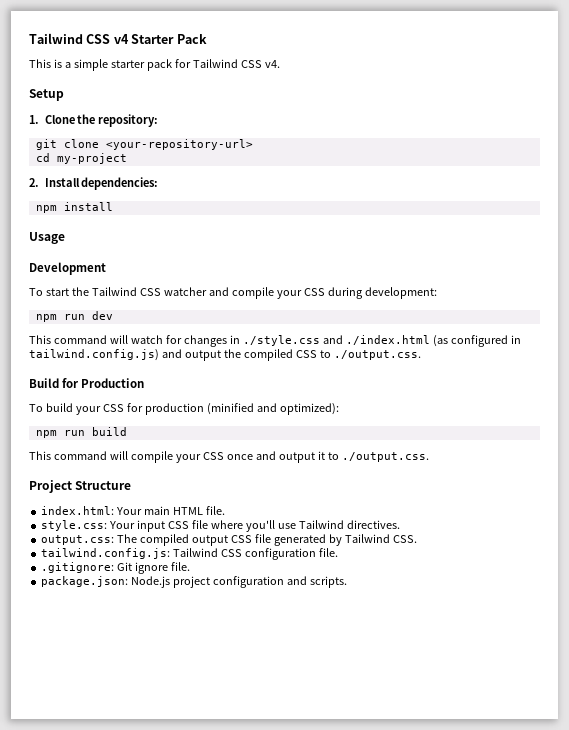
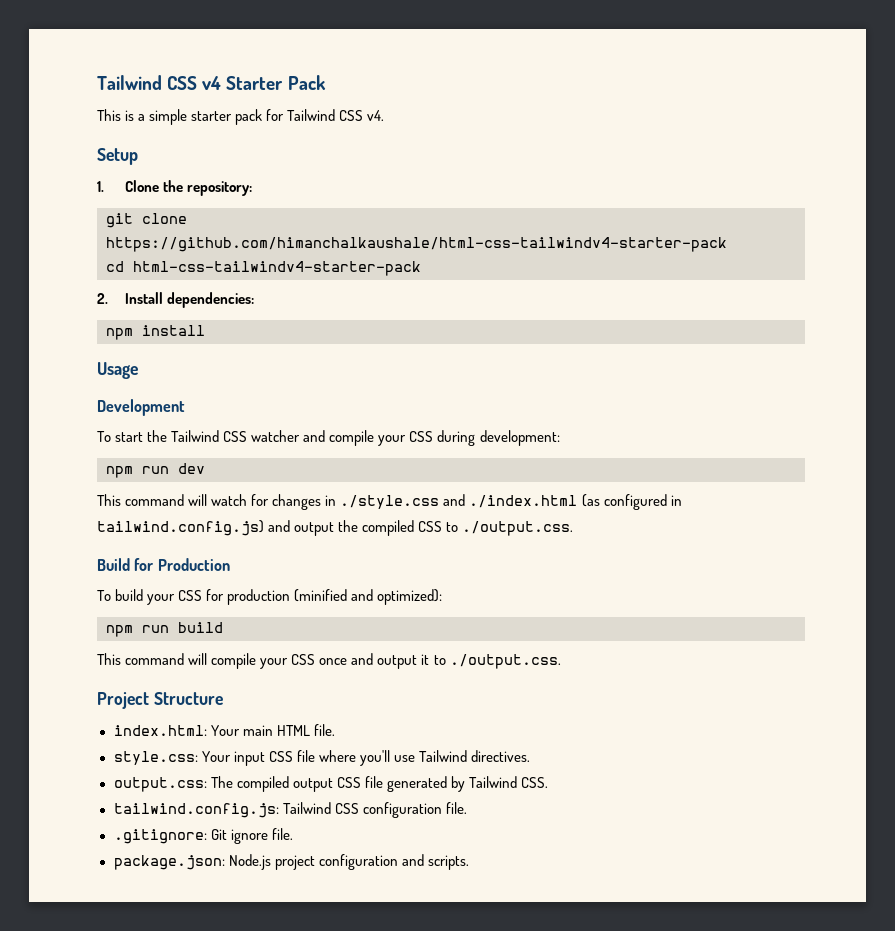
[105,139,253,150] <your-repository-url> -> [106,237,727,252] https://github.com/himanchalkaushale/html-css-tailwindv4-starter-pack
[56,153,127,164] my-project -> [133,261,421,276] html-css-tailwindv4-starter-pack

